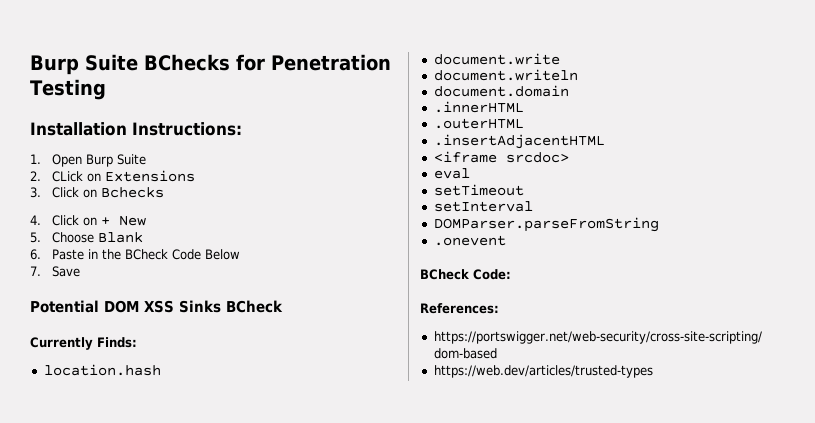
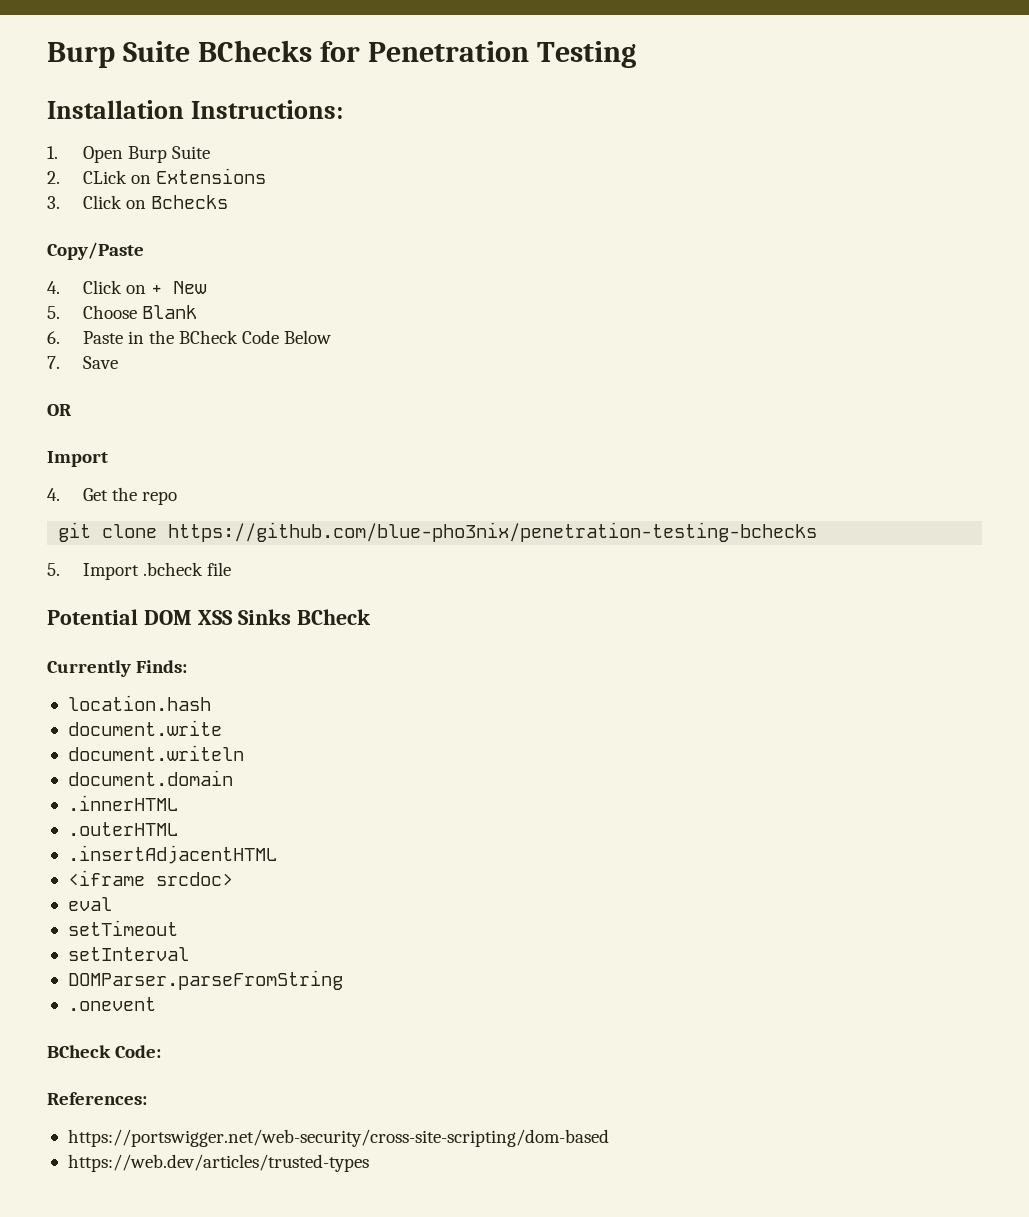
(165, 192) none -> [47,242,144,260] // Copy/Paste
(81, 271) none -> [47,404,71,416] [47,451,108,467] [47,487,178,505] [58,522,818,542] [47,562,232,580] // OR // Import // 4. Get the repo // git clone https://github.com/blue-pho3nix/penetration-testing-bchecks // 5. Import .bcheck file

